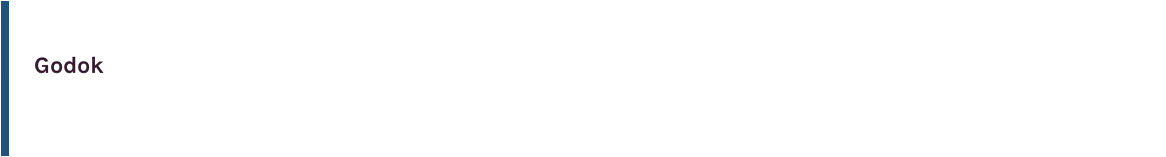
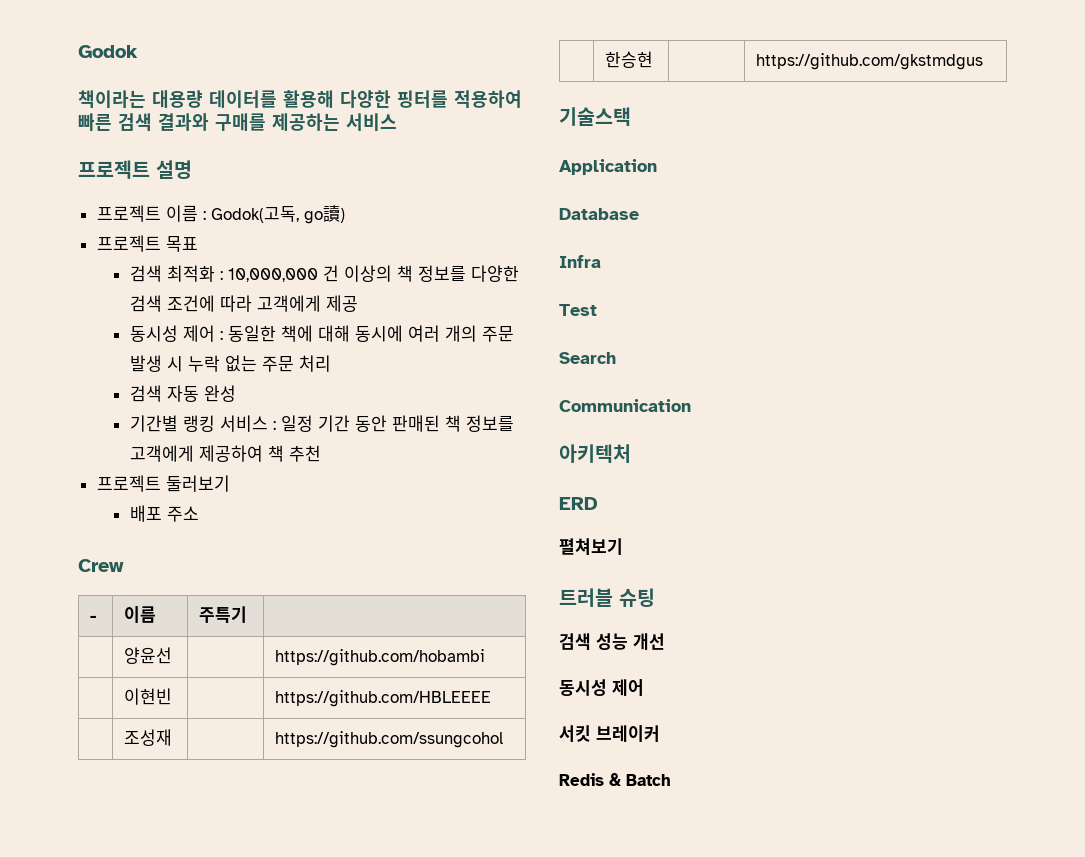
(105, 64) none -> [78,90,522,108] [78,113,397,131] [78,160,192,179] [96,205,345,224] [96,235,198,252] [129,265,519,282] [129,295,358,312] [129,325,514,342] [129,355,331,372] [129,385,236,402] [129,415,514,432] [129,445,321,462] [96,475,230,492] [129,505,199,522] [78,559,124,572] [90,615,97,621] [124,606,157,623] [199,606,248,623] [124,647,173,664] [275,649,486,666] [124,688,173,705] [275,690,492,707] [124,729,173,746] [275,731,504,748] [605,51,654,68] [756,53,984,70] [559,107,631,126] [559,159,657,175] [559,208,639,220] [559,255,601,268] [559,304,597,316] [559,352,616,364] [559,399,691,412] [559,444,631,463] [559,497,598,510] [559,538,623,555] [559,588,655,607] [559,633,665,650] [559,679,644,696] [559,725,660,742] [559,773,671,786] // 책이라는 대용량 데이터를 활용해 다양한 핑터를 적용하여 빠른 검색 결과와 구매를 제공하는 서비스 // 프로젝트 설명 // 프로젝트 이름 : Godok(고독, go讀) // 프로젝트 목표 // 검색 최적화 : 10,000,000 건 이상의 책 정보를 다양한 검색 조건에 따라 고객에게 제공 // 동시성 제어 : 동일한 책에 대해 동시에 여러 개의 주문 발생 시 누락 없는 주문 처리 // 검색 자동 완성 // 기간별 랭킹 서비스 : 일정 기간 동안 판매된 책 정보를 고객에게 제공하여 책 추천 // 프로젝트 둘러보기 // 배포 주소 // Crew // - | 이름 | 주특기 | // | 양윤선 | | https://github.com/hobambi // | 이현빈 | | https://github.com/HBLEEEE // | 조성재 | | https://github.com/ssungcohol // | 한승현 | | https://github.com/gkstmdgus // 기술스택 // Application // Database // Infra // Test // Search // Communication // 아키텍처 // ERD // 펼쳐보기 // 트러블 슈팅 // 검색 성능 개선 // 동시성 제어 // 서킷 브레이커 // Redis & Batch

